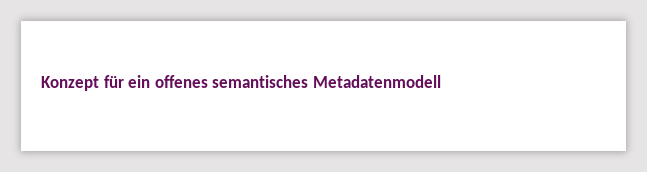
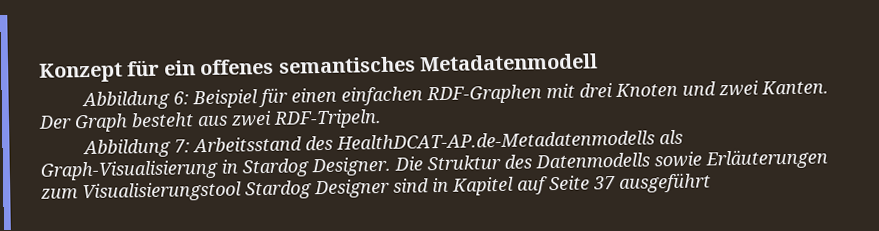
(441, 81) none -> [80,80,829,111] [38,109,382,133] [81,129,683,159] [40,148,828,181] [40,172,711,203] // Abbildung 6: Beispiel für einen einfachen RDF-Graphen mit drei Knoten und zwei Kanten. Der Graph besteht aus zwei RDF-Tripeln. // Abbildung 7: Arbeitsstand des HealthDCAT-AP.de-Metadatenmodells als Graph-Visualisierung in Stardog Designer. Die Struktur des Datenmodells sowie Erläuterungen zum Visualisierungstool Stardog Designer sind in Kapitel auf Seite 37 ausgeführt

